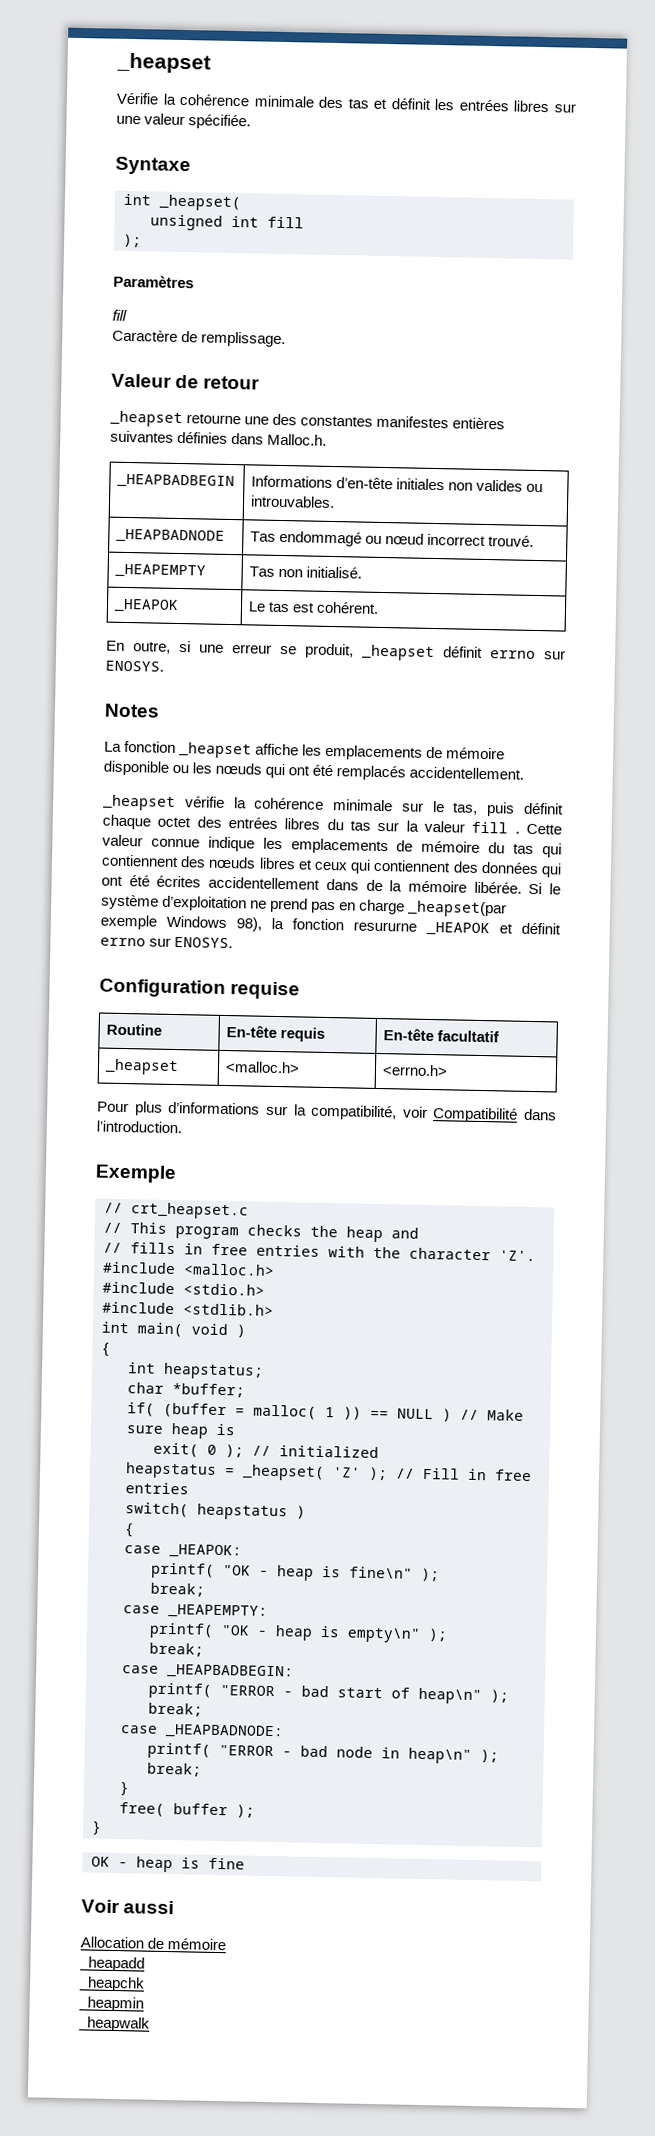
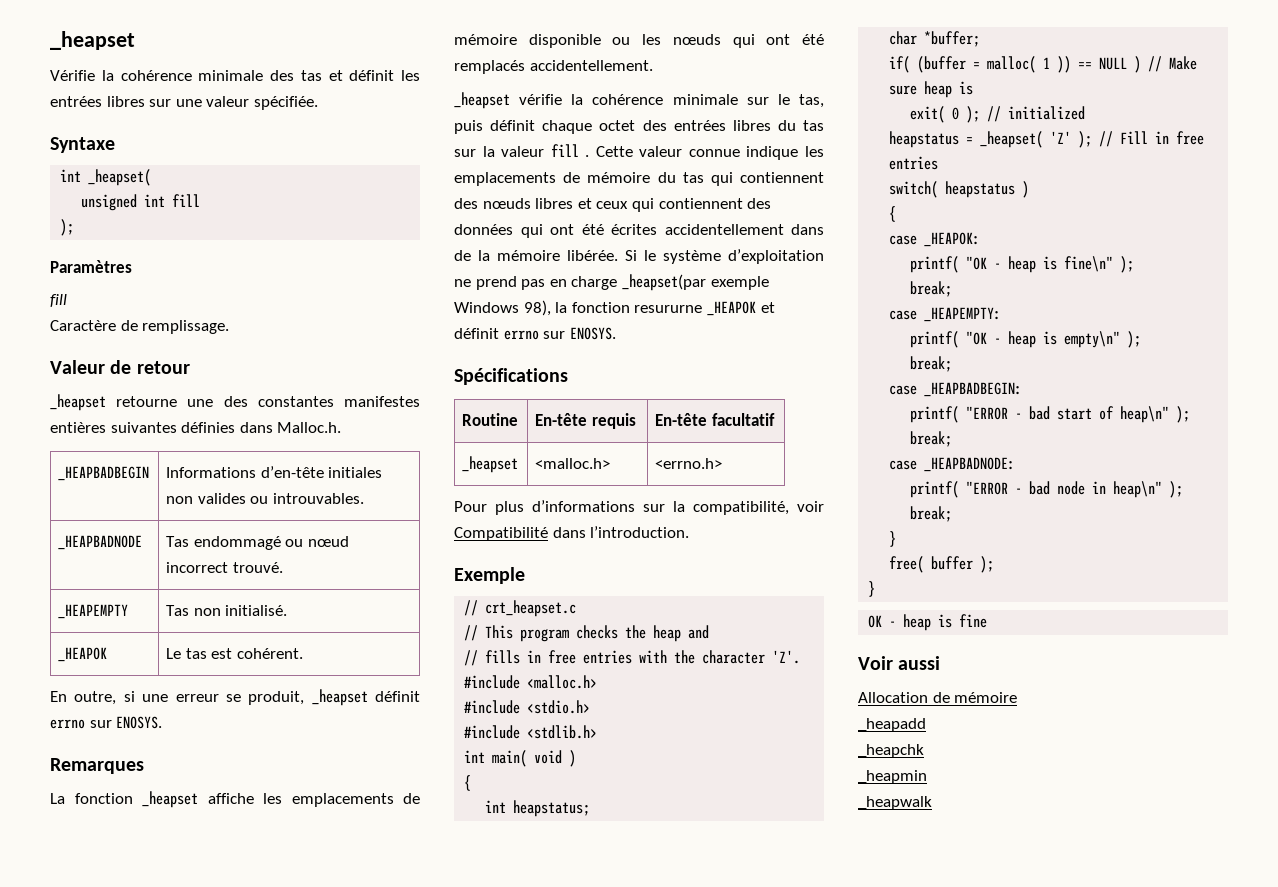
[104,703,160,718] Notes -> [50,758,144,774] Remarques
[99,978,301,1000] Configuration requise -> [454,368,568,385] Spécifications

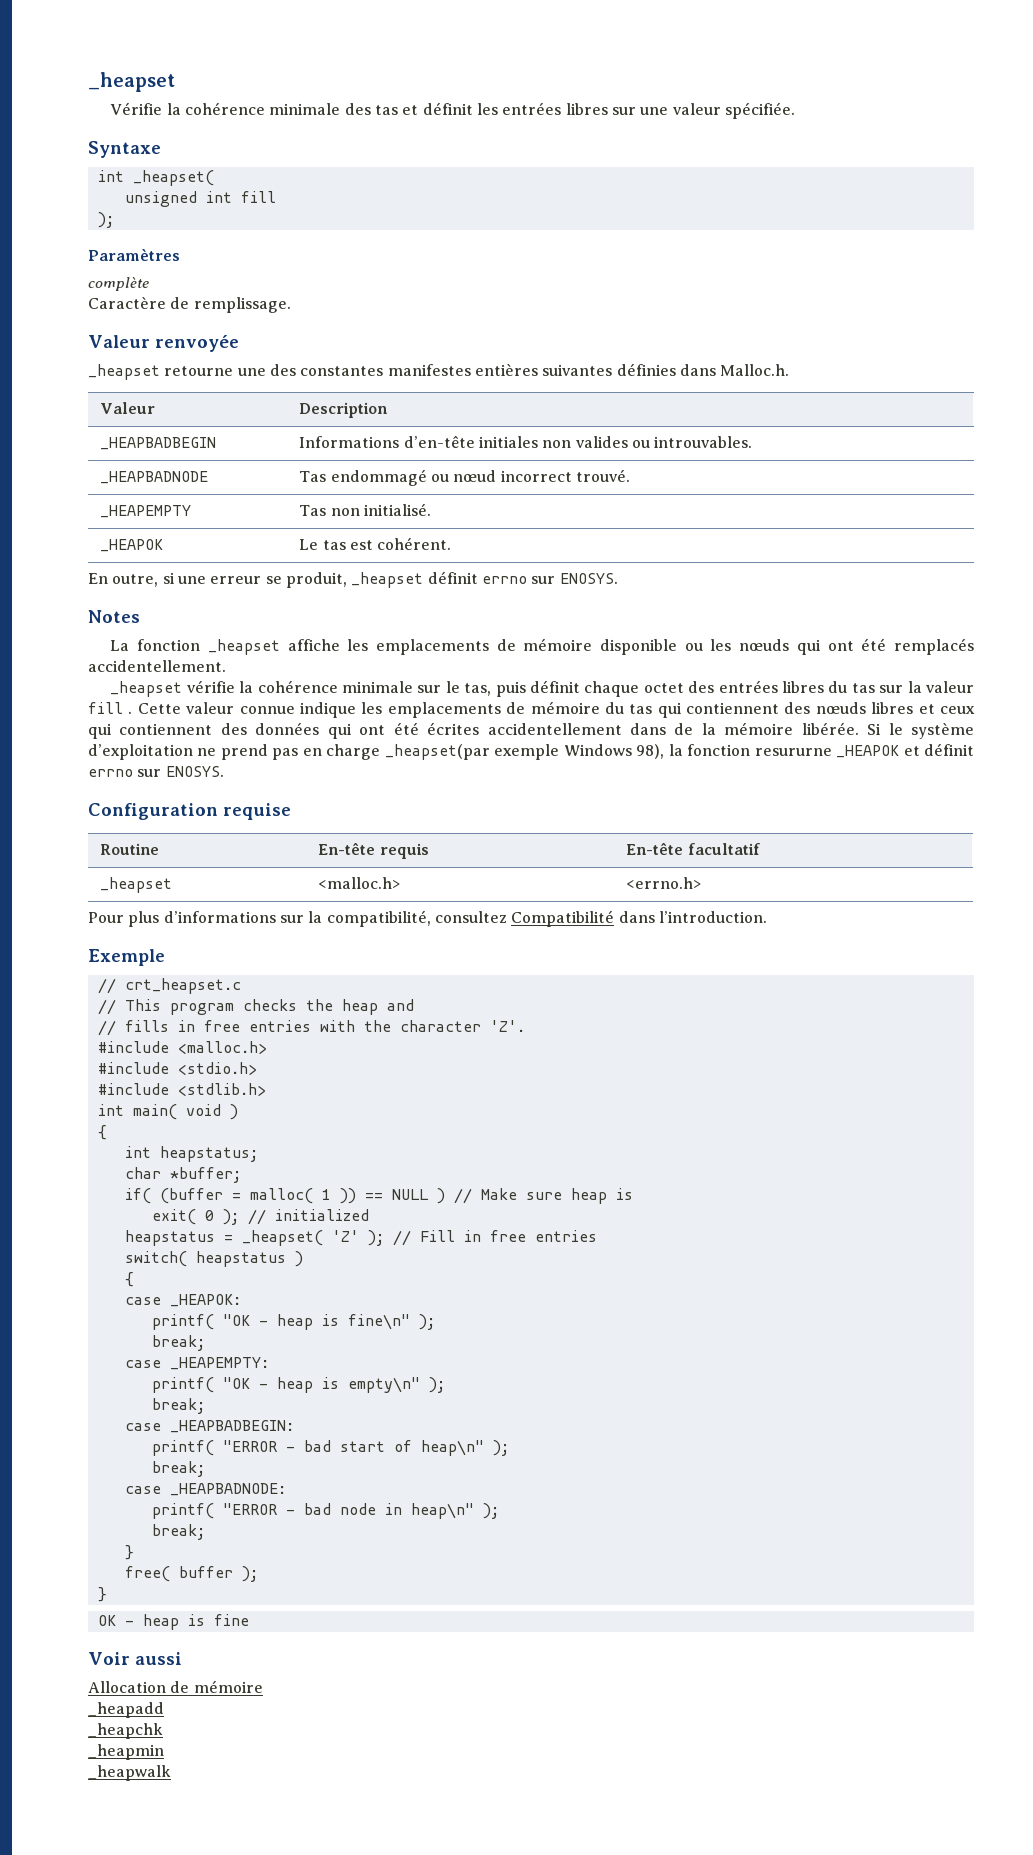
[50,294,67,307] fill -> [88,277,149,291] complète
[110,360,190,374] de retour -> [154,334,239,352] renvoyée
(342, 427) none -> [100,402,156,414] [299,402,389,418] // Valeur | Description
[50,758,144,774] Remarques -> [88,610,140,623] Notes
[454,368,568,385] Spécifications -> [88,803,291,820] Configuration requise
[797,501,824,512] voir -> [434,911,507,923] consultez

